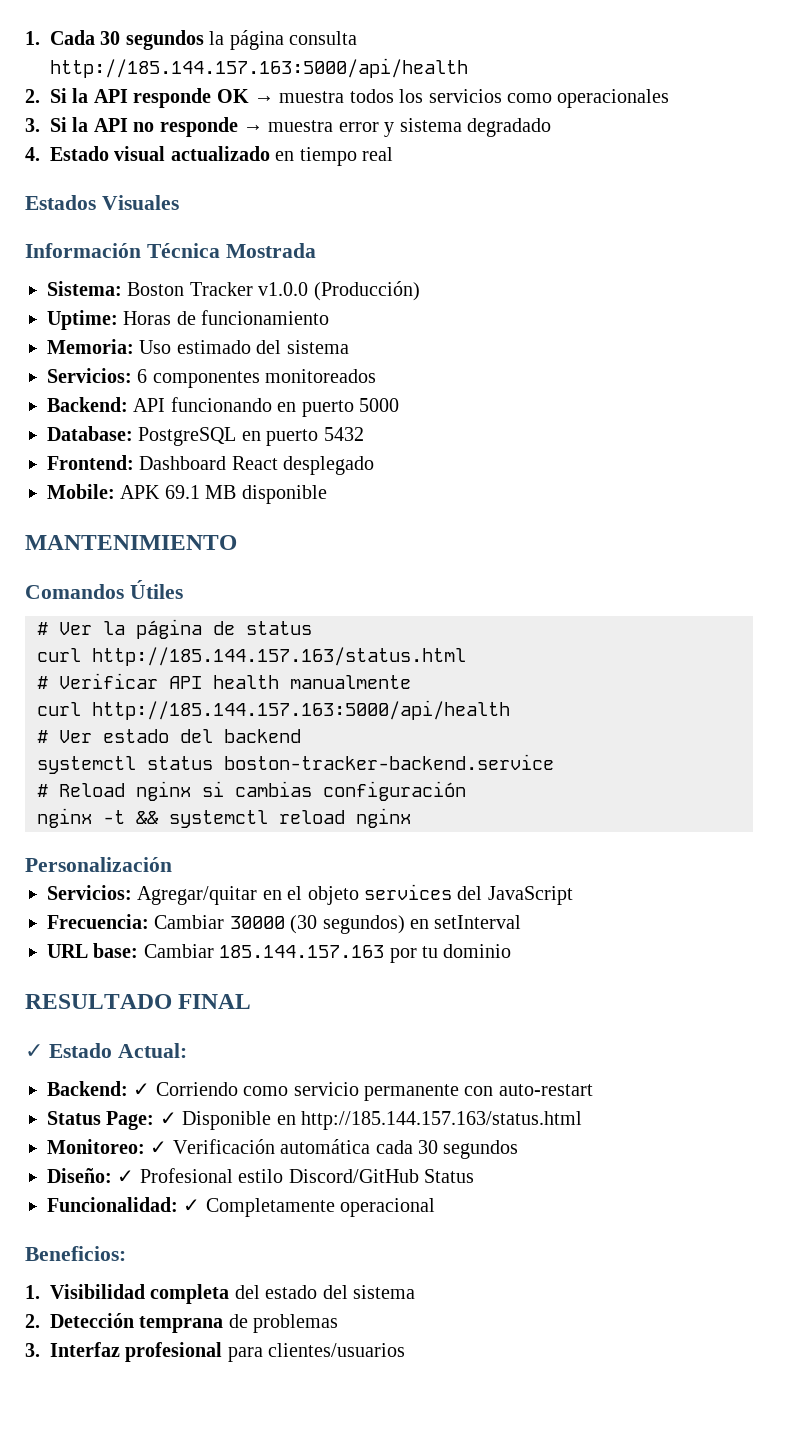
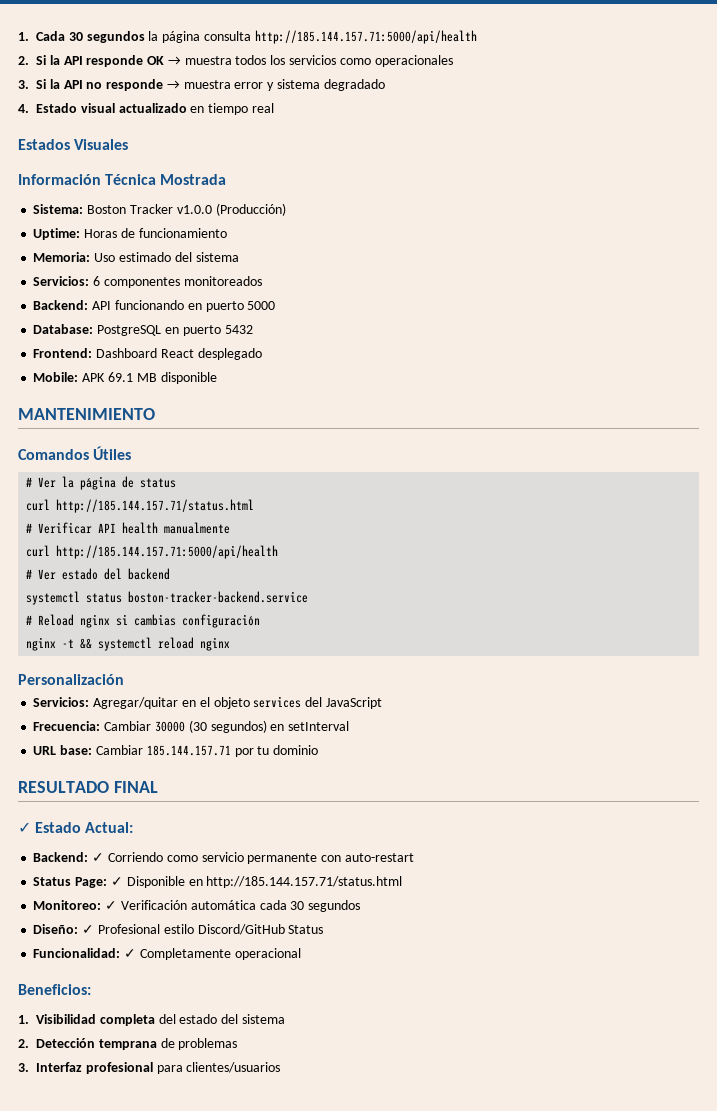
[50,58,468,78] http://185.144.157.163:5000/api/health -> [254,30,477,44] http://185.144.157.71:5000/api/health
[92,647,466,666] http://185.144.157.163/status.html -> [56,499,255,513] http://185.144.157.71/status.html
[92,700,510,720] http://185.144.157.163:5000/api/health -> [56,545,279,559] http://185.144.157.71:5000/api/health
[219,945,385,958] 185.144.157.163 -> [146,745,231,756] 185.144.157.71
[301,1111,582,1130] http://185.144.157.163/status.html -> [206,876,403,888] http://185.144.157.71/status.html

